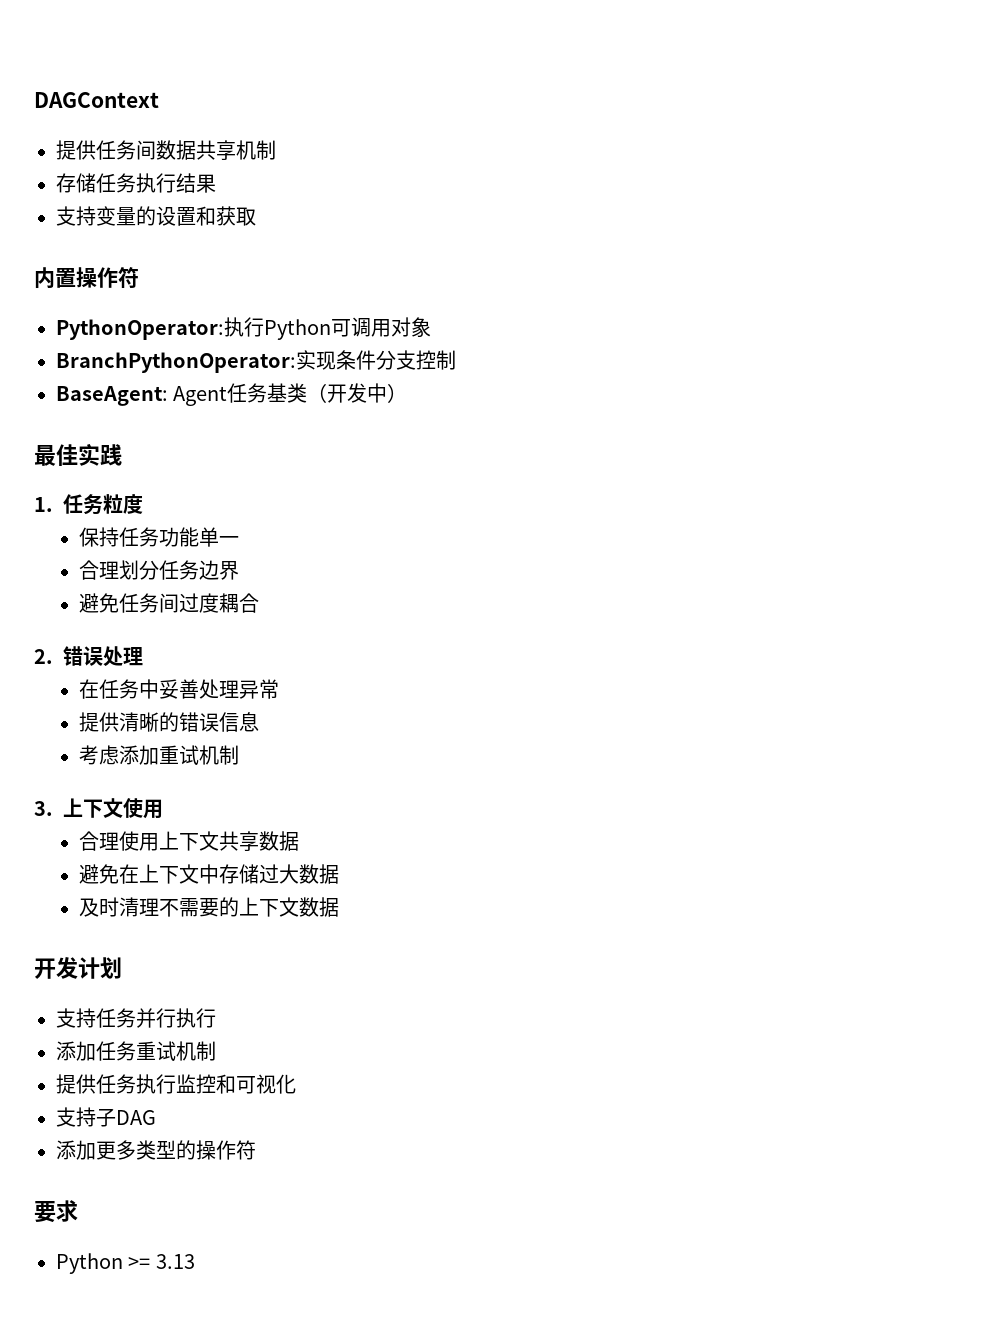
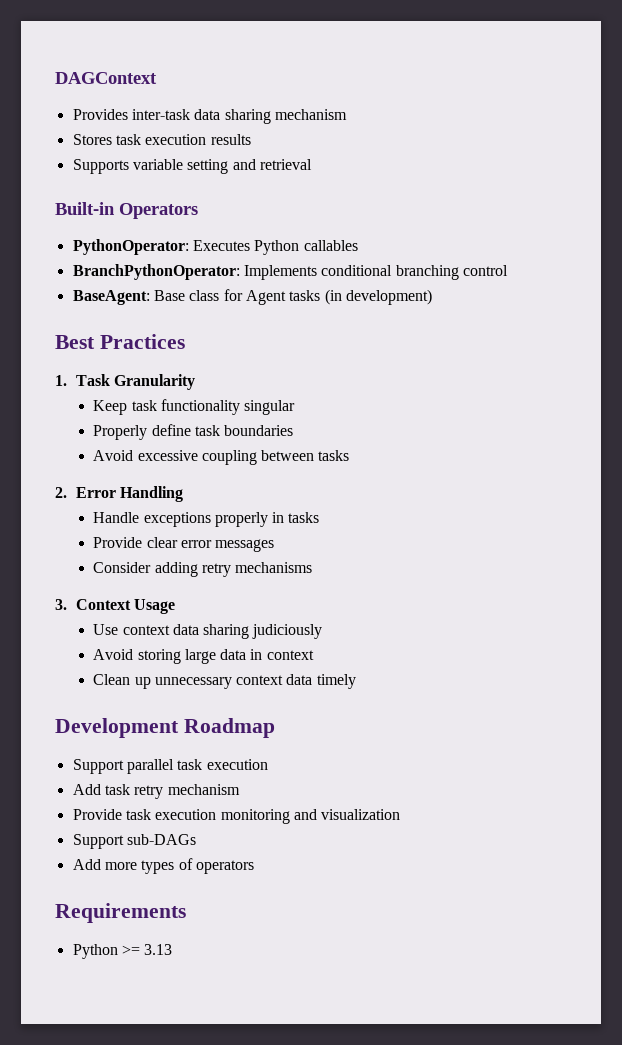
[56,140,276,161] [56,173,216,193] [56,206,256,226] [34,267,139,289] [56,317,431,340] [56,350,456,373] [56,383,408,406] [34,443,122,466] [34,494,143,515] [79,527,240,547] [79,560,240,580] [79,593,260,613] [34,646,143,667] [79,679,280,699] [79,712,260,732] [79,745,240,765] [34,798,163,819] [79,831,300,852] [79,864,340,884] [79,897,340,917] [34,957,122,979] [56,1008,216,1028] [56,1041,216,1061] [56,1074,296,1094] [56,1107,156,1127] [56,1140,256,1160] [34,1200,78,1223] 提供任务间数据共享机制 // 存储任务执行结果 // 支持变量的设置和获取 // 内置操作符 // PythonOperator:执行Python可调用对象 // BranchPythonOperator:实现条件分支控制 // BaseAgent: Agent任务基类（开发中） // 最佳实践 // 1.任务粒度 // 保持任务功能单一 // 合理划分任务边界 // 避免任务间过度耦合 // 2.错误处理 // 在任务中妥善处理异常 // 提供清晰的错误信息 // 考虑添加重试机制 // 3.上下文使用 // 合理使用上下文共享数据 // 避免在上下文中存储过大数据 // 及时清理不需要的上下文数据 // 开发计划 // 支持任务并行执行 // 添加任务重试机制 // 提供任务执行监控和可视化 // 支持子DAG // 添加更多类型的操作符 // 要求 -> [72,109,347,124] [72,134,251,145] [72,159,312,174] [55,202,198,219] [72,239,358,255] [72,264,508,280] [72,289,432,305] [55,334,185,349] [55,374,195,390] [93,399,296,415] [93,424,294,440] [93,450,350,465] [55,486,183,502] [93,512,320,527] [93,537,275,552] [93,562,313,577] [55,599,175,614] [93,624,323,639] [93,649,314,664] [93,674,356,689] [55,718,275,738] [72,759,268,774] [72,784,240,799] [72,809,401,824] [72,834,196,849] [72,858,254,874] [55,903,186,923] Provides inter-task data sharing mechanism // Stores task execution results // Supports variable setting and retrieval // Built-in Operators // PythonOperator: Executes Python callables // BranchPythonOperator: Implements conditional branching control // BaseAgent: Base class for Agent tasks (in development) // Best Practices // 1. Task Granularity // Keep task functionality singular // Properly define task boundaries // Avoid excessive coupling between tasks // 2. Error Handling // Handle exceptions properly in tasks // Provide clear error messages // Consider adding retry mechanisms // 3. Context Usage // Use context data sharing judiciously // Avoid storing large data in context // Clean up unnecessary context data timely // Development Roadmap // Support parallel task execution // Add task retry mechanism // Provide task execution monitoring and visualization // Support sub-DAGs // Add more types of operators // Requirements

